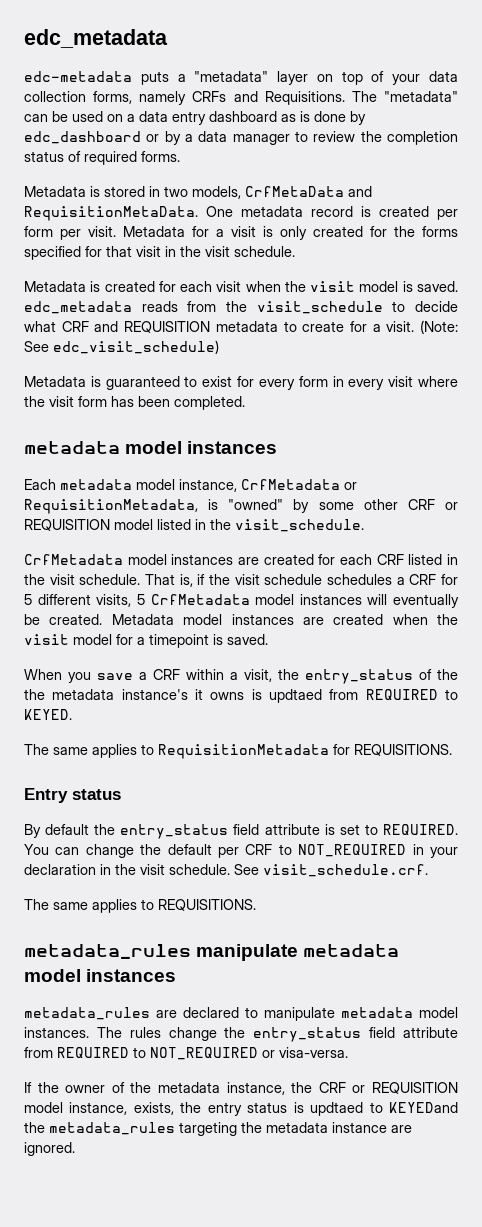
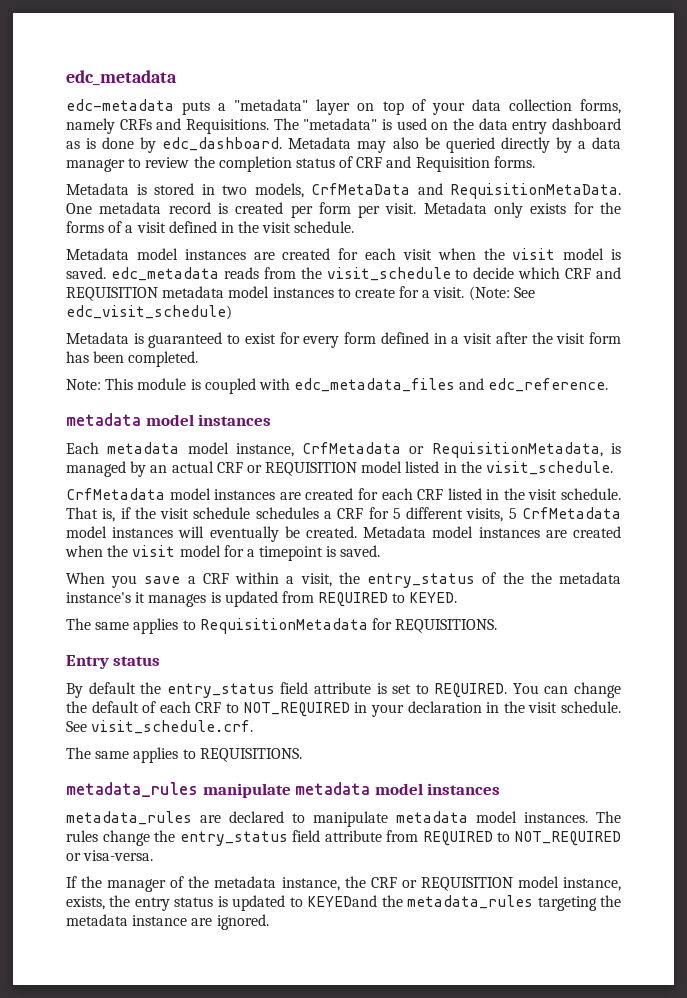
[24,111,68,122] can be -> [382,119,392,130] is
[127,114,135,122] a -> [453,118,475,130] the
[24,131,160,144] edc_dashboard or -> [162,137,550,153] edc_dashboard. Metadata may also be queried directly
[84,151,137,165] required -> [356,156,490,172] CRF and Requisition
[192,226,458,240] [24,246,161,260] for a visit is only created for the forms specified for that visit -> [494,202,622,218] [66,221,217,233] only exists for the forms of a visit defined
[90,281,101,292] is -> [136,248,275,260] model instances are
[24,321,56,332] what -> [518,267,561,279] which
(278, 326) none -> [228,286,334,298] model instances
[332,376,458,390] in every visit where -> [380,332,528,344] defined in a visit after
(245, 403) none -> [66,378,609,394] // Note: This module is coupled with edc_metadata_files and edc_reference.
[228,499,398,513] "owned" by some other -> [66,461,214,477] managed by an actual
[210,689,323,703] owns is updtaed -> [148,591,278,607] manages is updated
[218,847,239,858] per -> [142,701,191,713] of each
[65,1085,106,1093] owner -> [107,879,167,892] manager
[310,1102,364,1116] updtaed -> [232,895,286,911] updated

